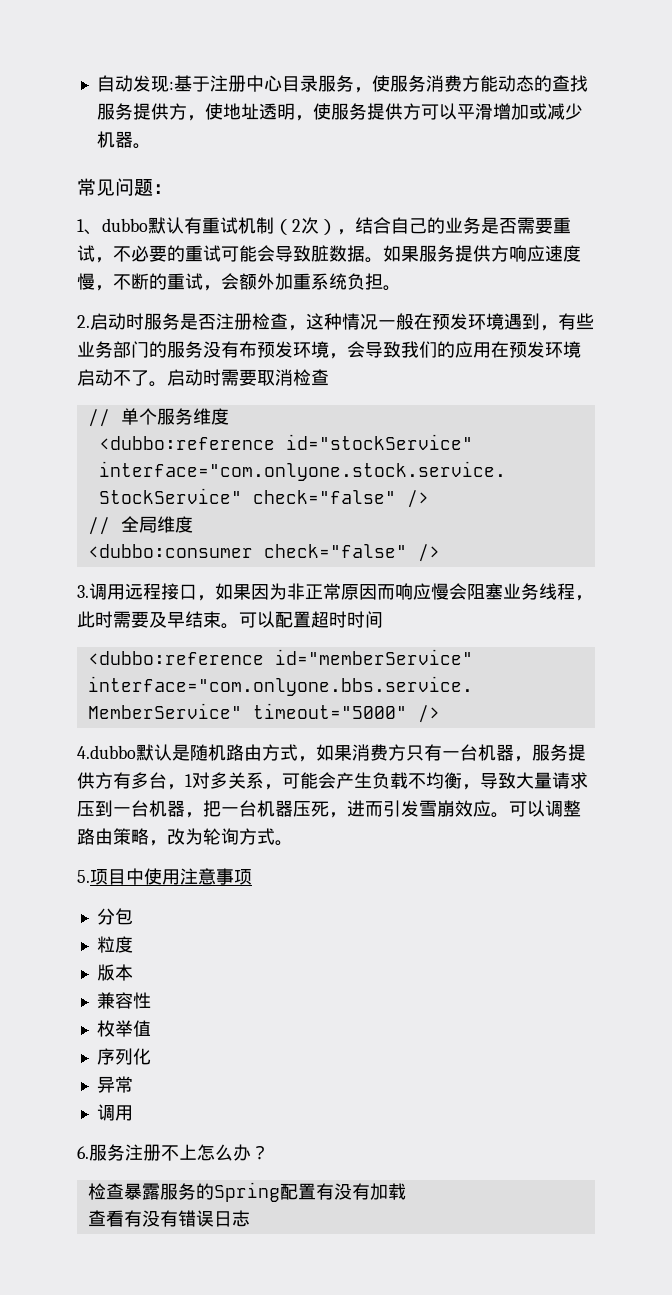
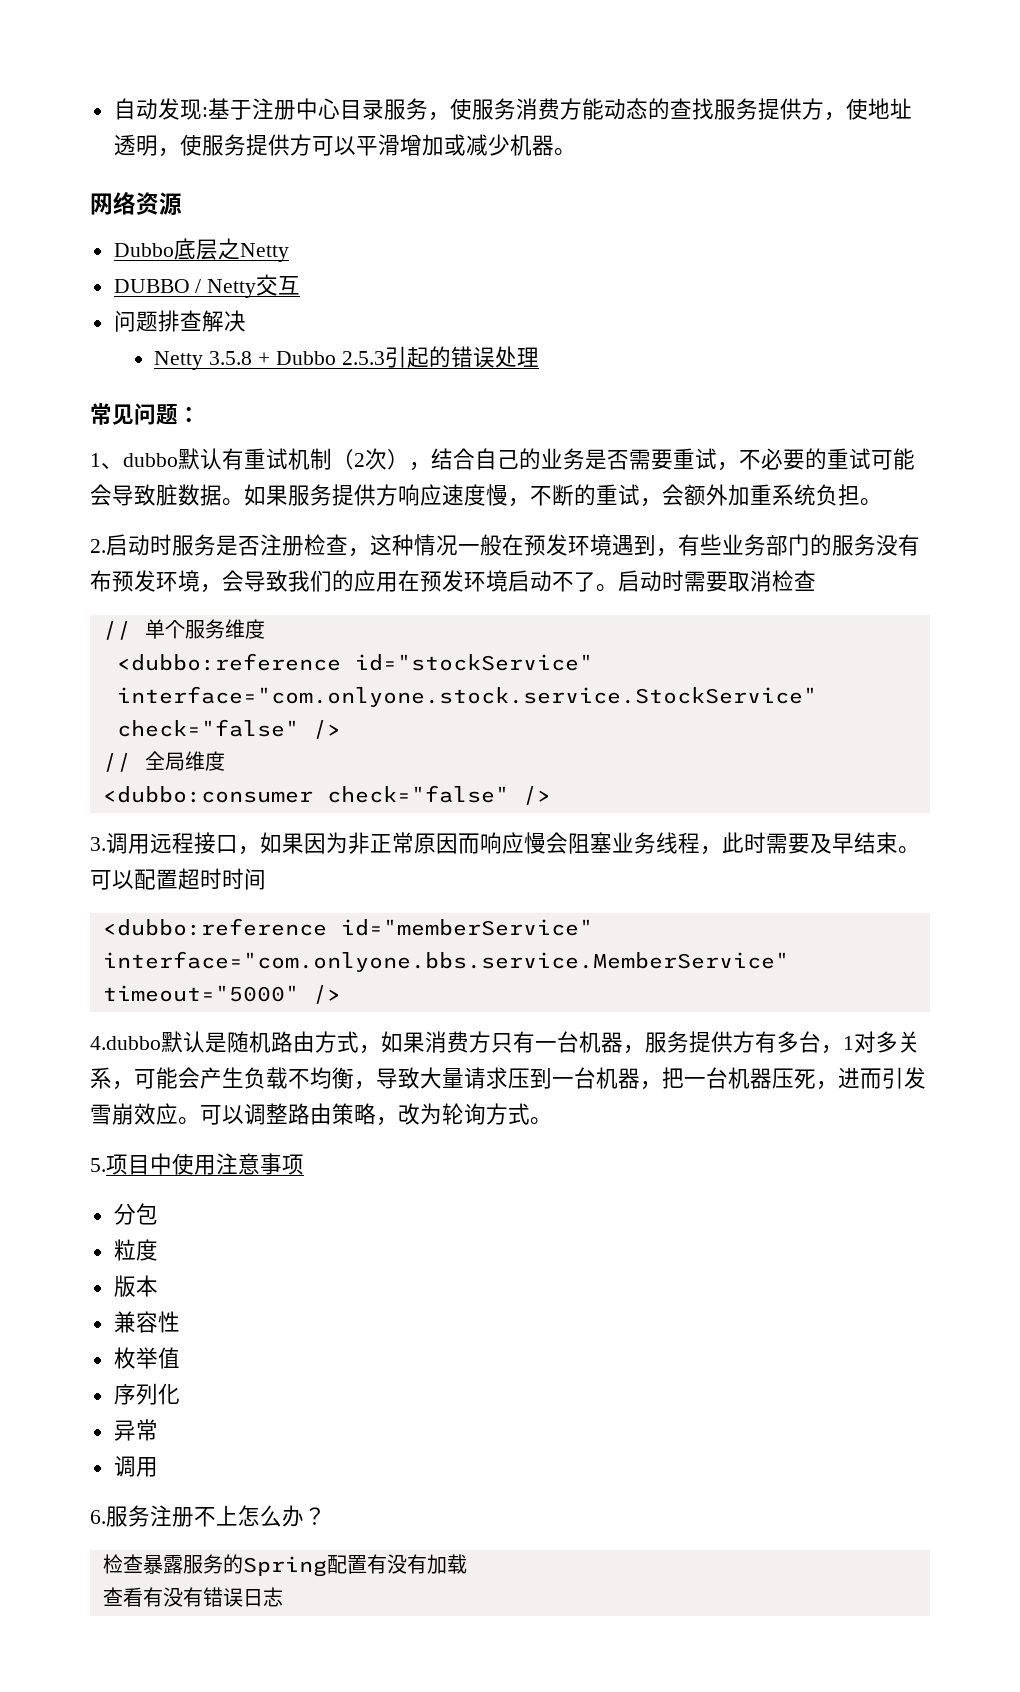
(151, 146) none -> [90,191,182,216] [113,238,289,262] [113,274,301,298] [113,310,246,332] [154,346,539,370] // 网络资源 // Dubbo底层之Netty // DUBBO / Netty交互 // 问题排查解决 // Netty 3.5.8 + Dubbo 2.5.3引起的错误处理

